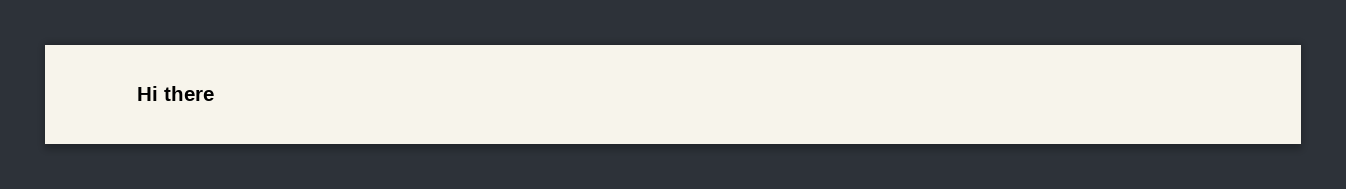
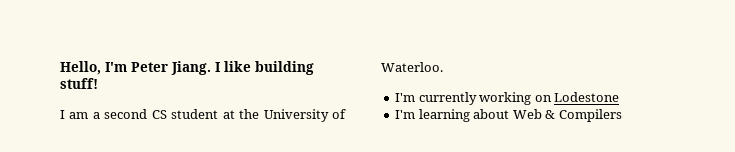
[137,86,214,101] Hi there -> [60,61,314,75] [60,78,98,89] [60,109,346,122] [381,62,443,72] [395,92,620,105] [395,109,622,122] Hello, I'm Peter Jiang. I like building stuff! // I am a second CS student at the University of Waterloo. // I'm currently working on Lodestone // I'm learning about Web & Compilers

